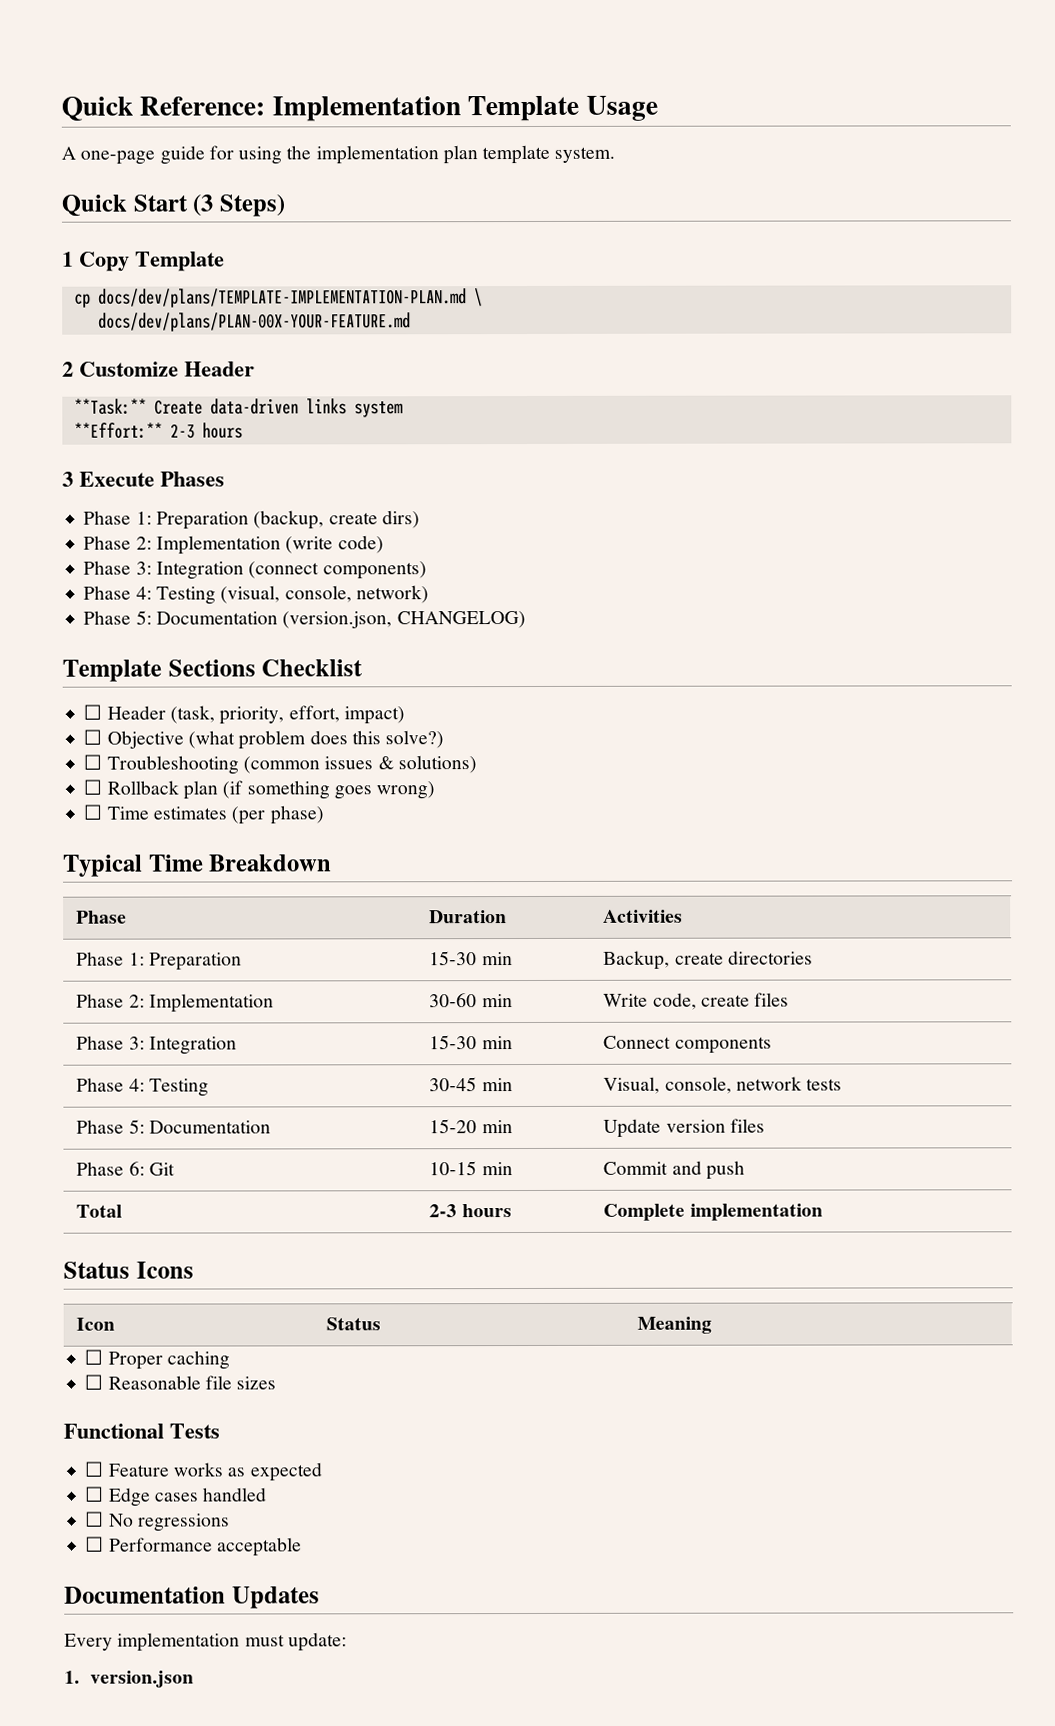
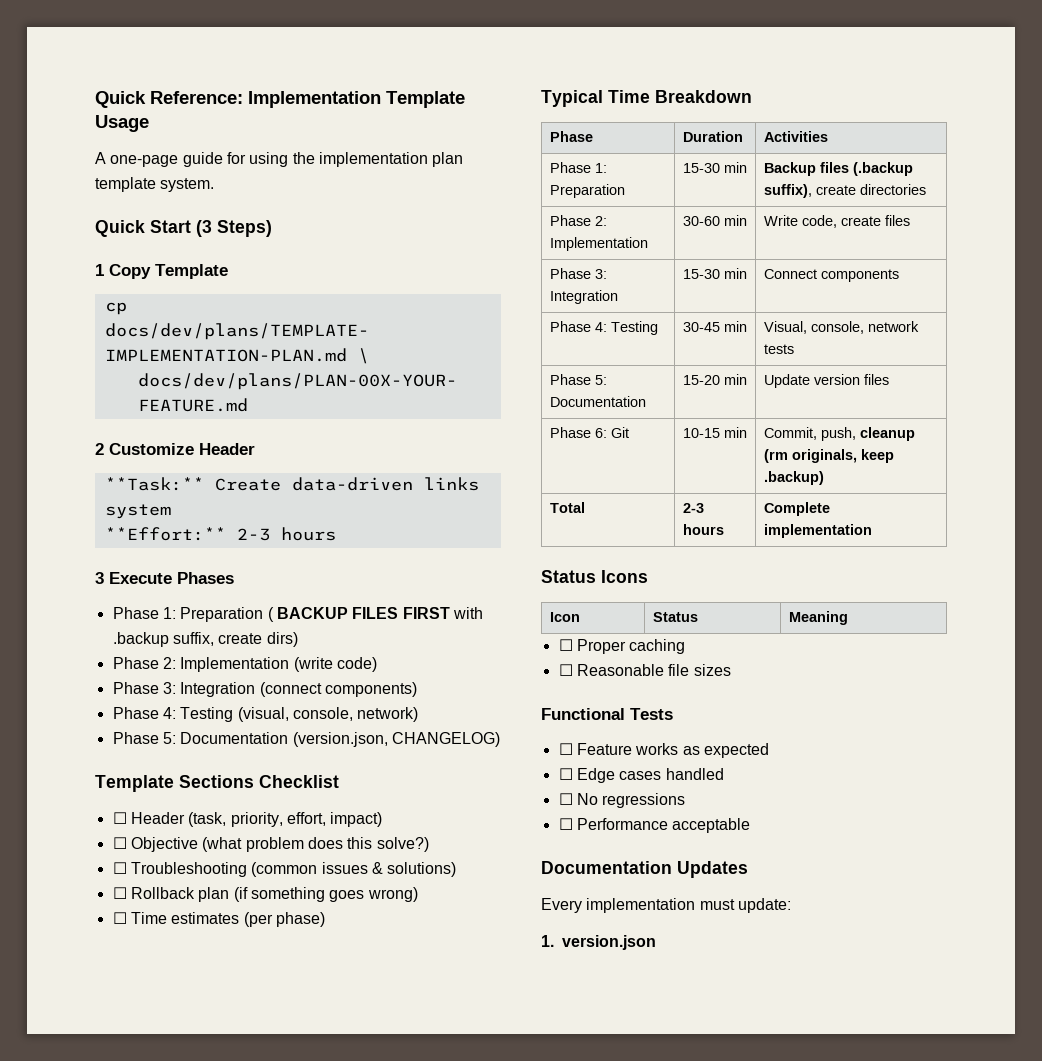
[253,510,325,530] (backup, -> [267,607,483,622] [112,632,214,647] ( BACKUP FILES FIRST with .backup suffix,
[603,950,671,970] Backup, -> [763,162,913,176] [763,184,812,198] Backup files (.backup suffix),
[603,1160,746,1180] Commit and push -> [763,427,915,441] [763,449,894,463] [763,471,824,485] Commit, push, cleanup (rm originals, keep .backup)

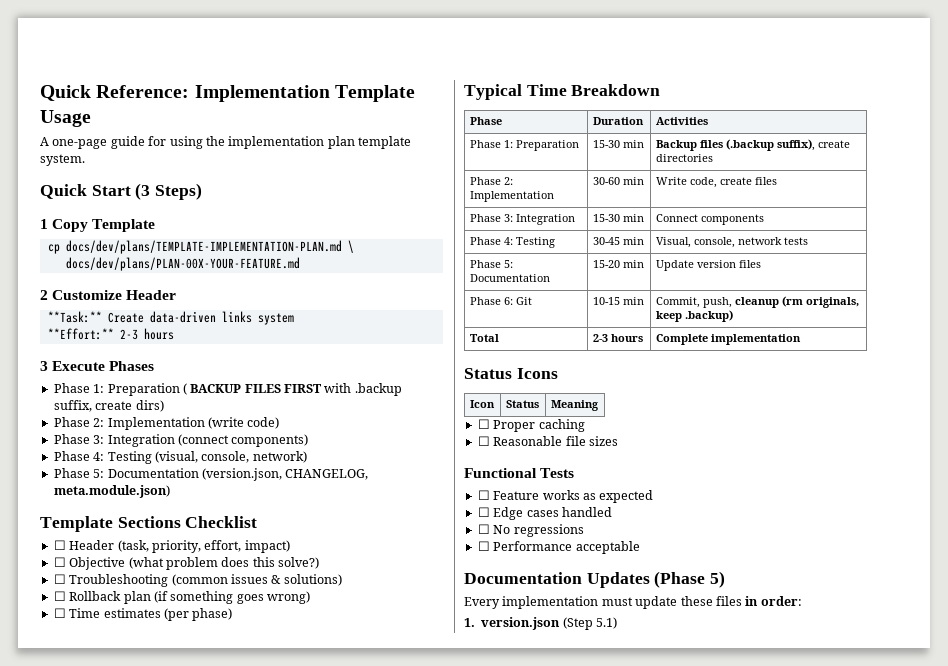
[391,732,500,747] CHANGELOG) -> [285,469,369,480] [53,485,170,498] CHANGELOG, meta.module.json)
(748, 869) none -> [654,571,726,588] (Phase 5)
[737,898,791,913] update: -> [635,596,802,609] update these files in order:
(656, 942) none -> [562,617,617,630] (Step 5.1)

